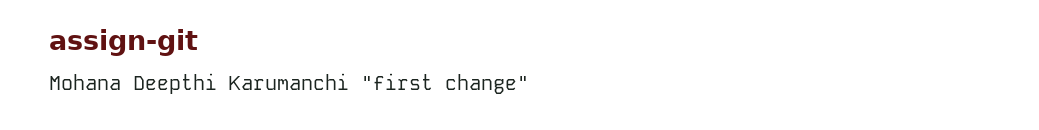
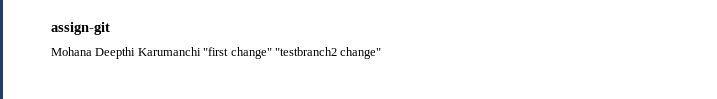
(529, 84) none -> [274,47,382,59] "testbranch2 change"

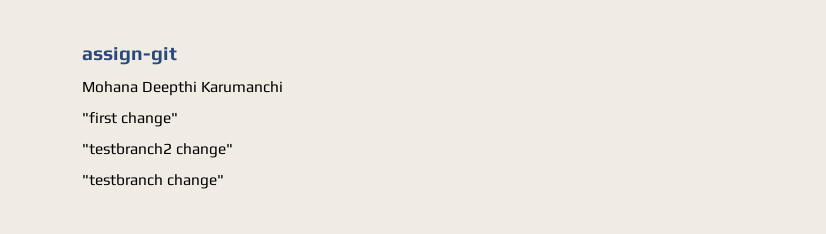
(201, 51) none -> (284, 87) //
(272, 53) none -> (179, 119) //
(382, 53) none -> [82,174,225,189] // "testbranch change"

